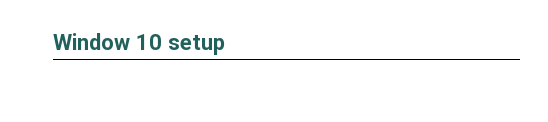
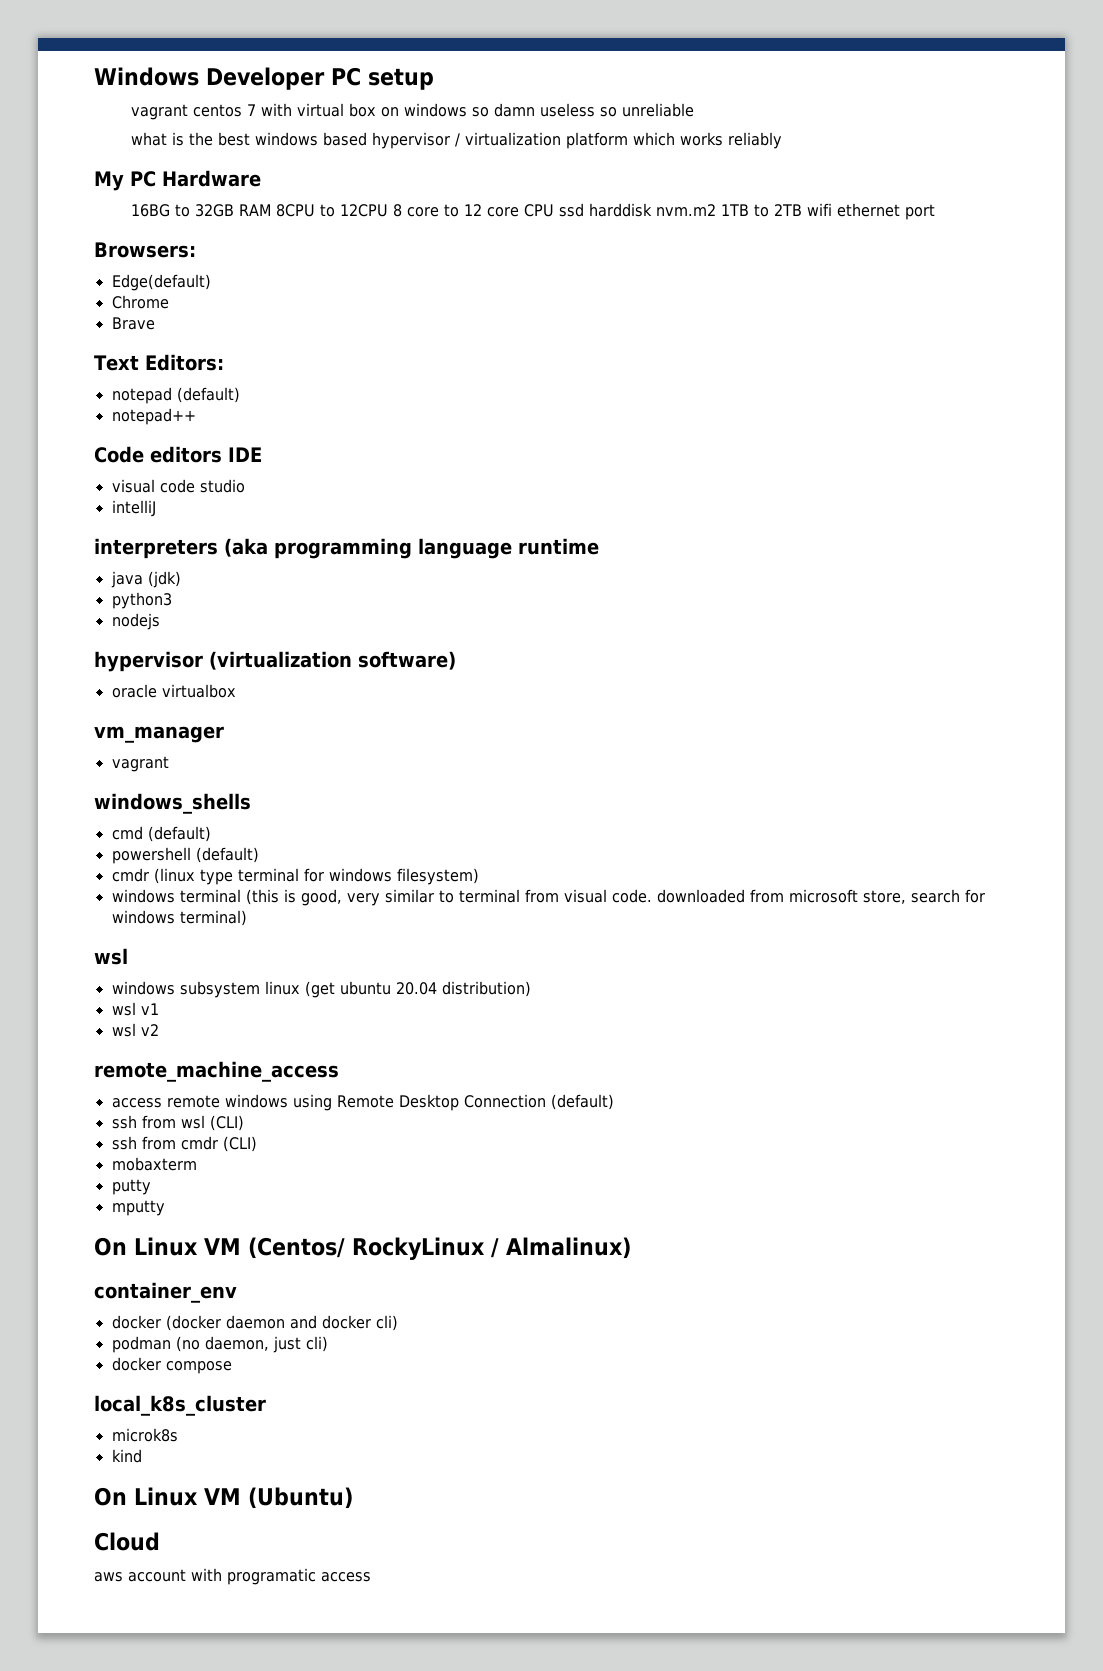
[53,33,225,55] Window 10 setup -> [94,67,434,90] [130,103,694,120] [130,132,782,149] [94,170,261,191] [130,203,935,220] [94,242,196,258] [111,274,211,291] [111,295,169,309] [111,317,155,330] [94,354,224,371] [111,387,240,404] [111,408,196,425] [94,446,262,463] [111,479,245,493] [111,500,156,517] [94,538,599,559] [110,571,181,588] [111,592,172,609] [111,613,160,630] [94,651,456,672] [111,684,236,698] [94,726,224,743] [111,756,169,772] [94,793,251,814] [111,826,211,842] [111,847,259,864] [111,868,479,885] [111,889,985,906] [111,910,247,926] [94,948,128,965] [111,981,531,998] [111,1002,159,1016] [111,1023,159,1037] [94,1061,339,1082] [111,1094,614,1111] [111,1115,244,1131] [111,1136,257,1152] [111,1157,197,1171] [111,1179,151,1195] [111,1200,165,1216] [94,1237,631,1260] [94,1282,237,1303] [111,1315,398,1331] [111,1336,328,1353] [111,1357,232,1374] [94,1395,266,1416] [111,1428,178,1442] [111,1449,142,1463] [94,1487,353,1509] [94,1532,160,1551] [94,1568,371,1585] Windows Developer PC setup // vagrant centos 7 with virtual box on windows so damn useless so unreliable // what is the best windows based hypervisor / virtualization platform which works reliably // My PC Hardware // 16BG to 32GB RAM 8CPU to 12CPU 8 core to 12 core CPU ssd harddisk nvm.m2 1TB to 2TB wifi ethernet port // Browsers: // Edge(default) // Chrome // Brave // Text Editors: // notepad (default) // notepad++ // Code editors IDE // visual code studio // intelliJ // interpreters (aka programming language runtime // java (jdk) // python3 // nodejs // hypervisor (virtualization software) // oracle virtualbox // vm_manager // vagrant // windows_shells // cmd (default) // powershell (default) // cmdr (linux type terminal for windows filesystem) // windows terminal (this is good, very similar to terminal from visual code. downloaded from microsoft store, search for windows terminal) // wsl // windows subsystem linux (get ubuntu 20.04 distribution) // wsl v1 // wsl v2 // remote_machine_access // access remote windows using Remote Desktop Connection (default) // ssh from wsl (CLI) // ssh from cmdr (CLI) // mobaxterm // putty // mputty // On Linux VM (Centos/ RockyLinux / Almalinux) // container_env // docker (docker daemon and docker cli) // podman (no daemon, just cli) // docker compose // local_k8s_cluster // microk8s // kind // On Linux VM (Ubuntu) // Cloud // aws account with programatic access

